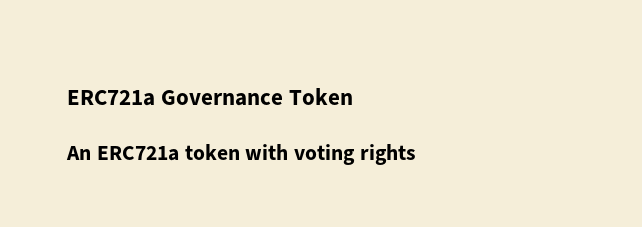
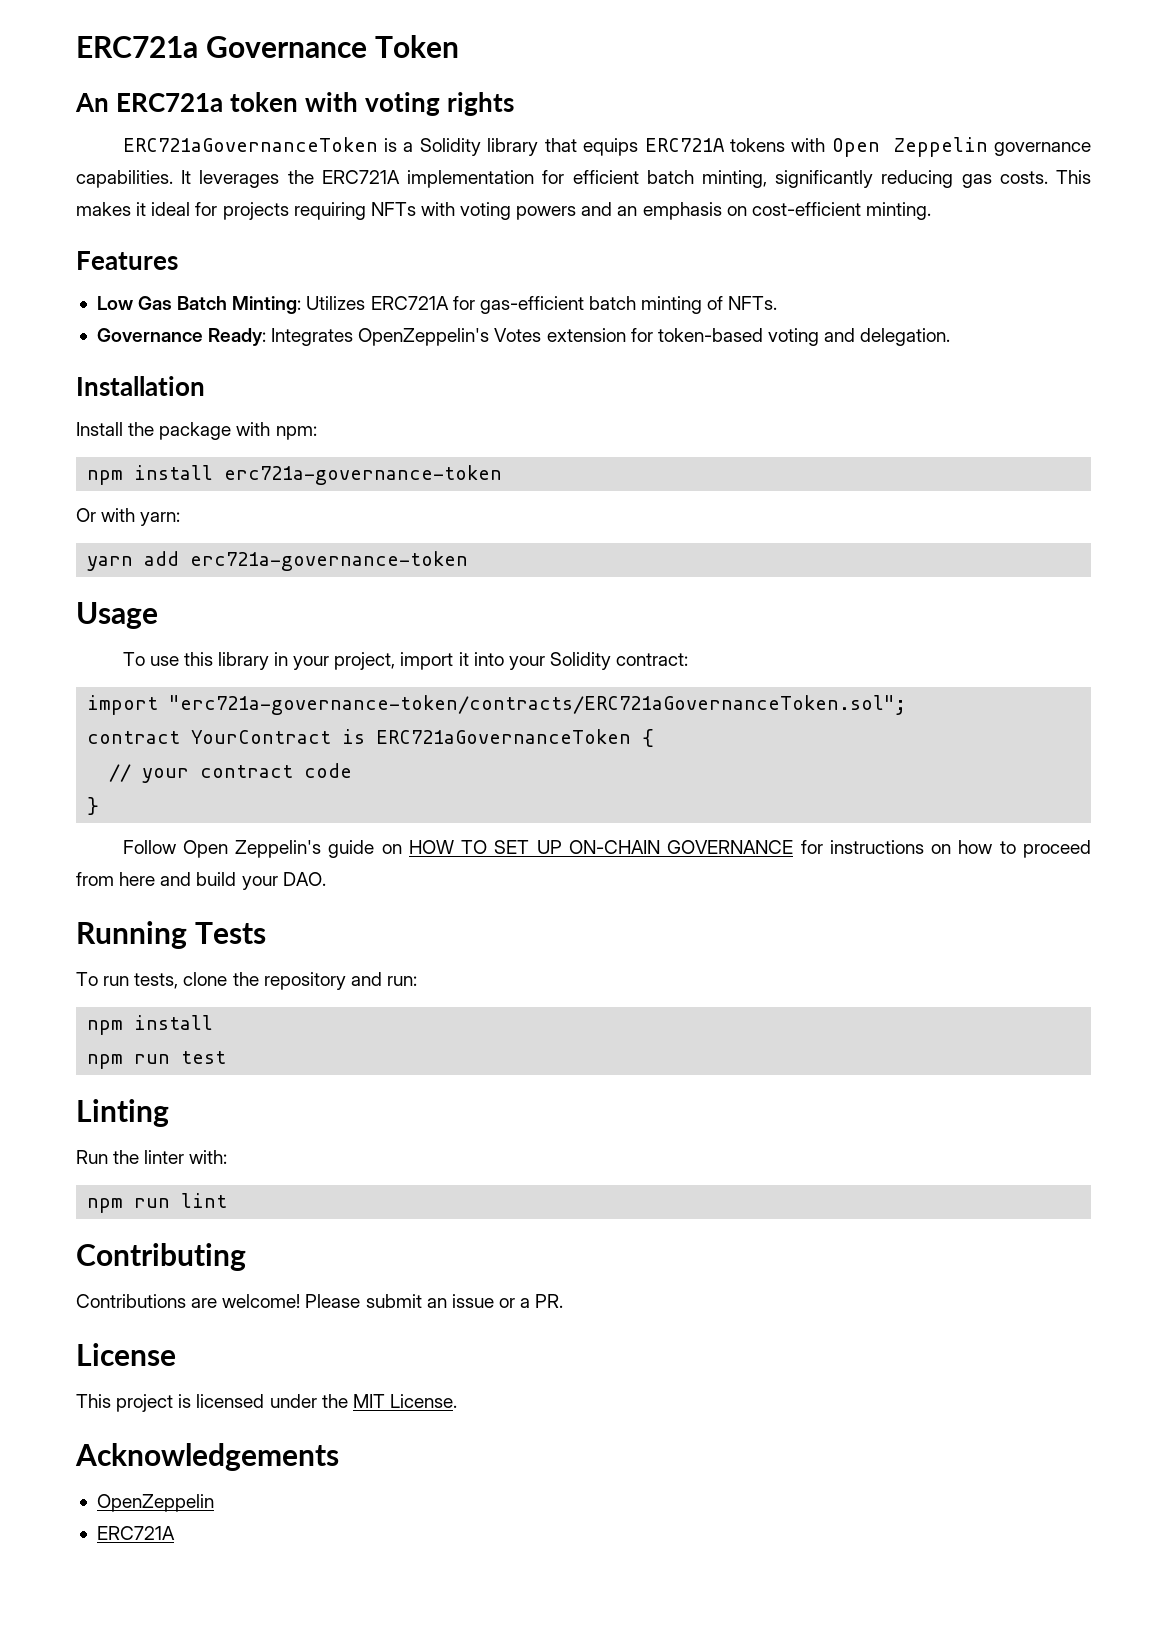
(417, 154) none -> [122,137,1091,157] [76,170,1091,188] [76,202,931,220] [76,251,178,270] [96,296,778,314] [96,328,951,346] [76,376,205,396] [76,422,317,440] [87,465,503,485] [76,508,181,526] [87,551,469,571] [76,602,158,629] [122,652,689,670] [87,695,907,715] [87,729,655,747] [109,763,353,783] [87,797,100,815] [122,840,1091,858] [76,872,326,890] [76,921,267,949] [76,972,417,990] [87,1015,214,1035] [87,1051,227,1069] [76,1099,169,1127] [76,1150,228,1164] [87,1193,228,1213] [76,1243,246,1271] [76,1294,564,1308] [76,1343,176,1366] [76,1394,457,1412] [75,1443,339,1471] [96,1494,214,1512] [96,1526,175,1540] // ERC721aGovernanceToken is a Solidity library that equips ERC721A tokens with Open Zeppelin governance capabilities. It leverages the ERC721A implementation for efficient batch minting, significantly reducing gas costs. This makes it ideal for projects requiring NFTs with voting powers and an emphasis on cost-efficient minting. // Features // Low Gas Batch Minting: Utilizes ERC721A for gas-efficient batch minting of NFTs. // Governance Ready: Integrates OpenZeppelin's Votes extension for token-based voting and delegation. // Installation // Install the package with npm: // npm install erc721a-governance-token // Or with yarn: // yarn add erc721a-governance-token // Usage // To use this library in your project, import it into your Solidity contract: // import "erc721a-governance-token/contracts/ERC721aGovernanceToken.sol"; // contract YourContract is ERC721aGovernanceToken { // // your contract code // } // Follow Open Zeppelin's guide on HOW TO SET UP ON-CHAIN GOVERNANCE for instructions on how to proceed from here and build your DAO. // Running Tests // To run tests, clone the repository and run: // npm install // npm run test // Linting // Run the linter with: // npm run lint // Contributing // Contributions are welcome! Please submit an issue or a PR. // License // This project is licensed under the MIT License. // Acknowledgements // OpenZeppelin // ERC721A

